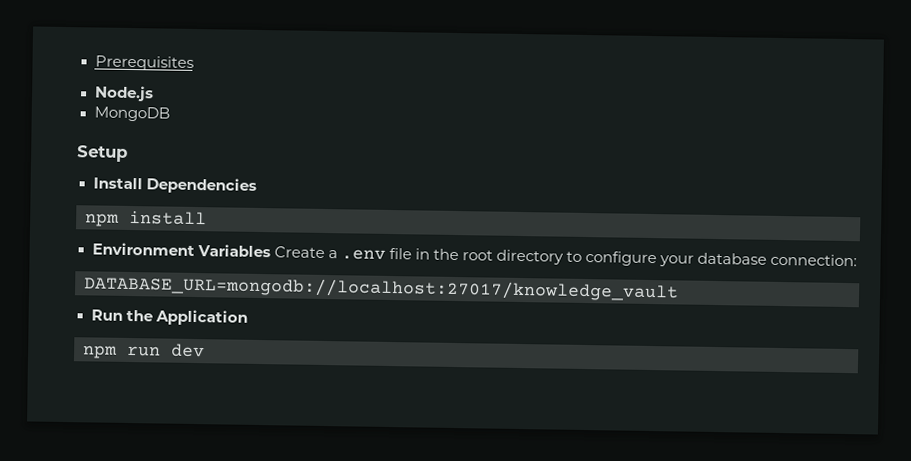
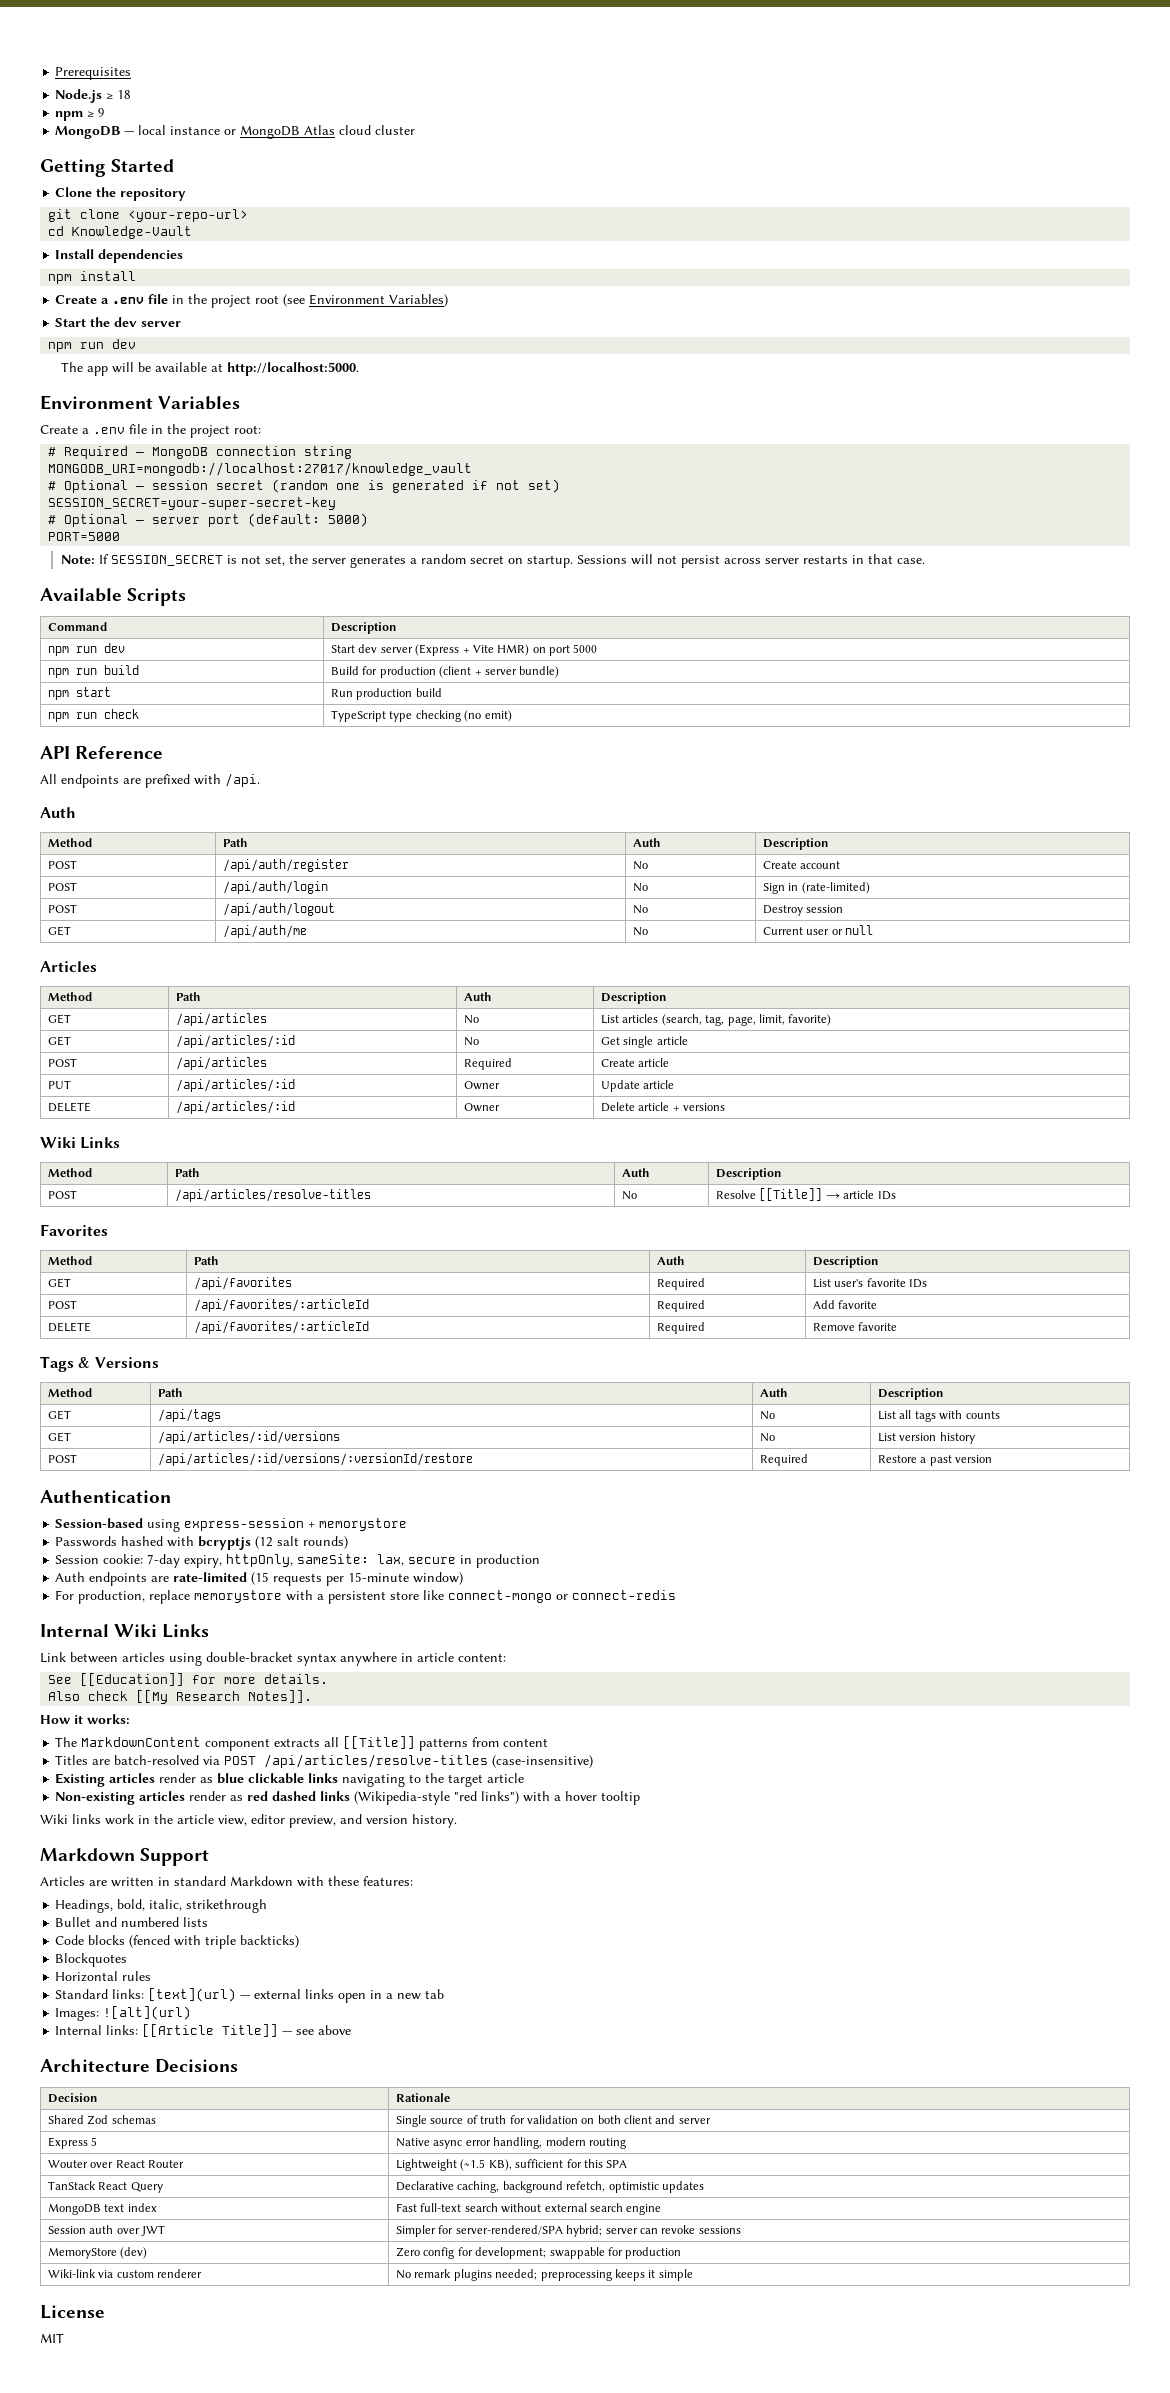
[93,106,170,122] [77,145,128,162] // MongoDB // Setup -> [106,90,132,99] [55,108,106,121] [55,125,416,139] [40,159,175,177] [55,187,187,201] [48,209,249,222] [48,226,193,239] ≥ 18 // npm ≥ 9 // MongoDB — local instance or MongoDB Atlas cloud cluster // Getting Started // Clone the repository // git clone <your-repo-url> // cd Knowledge-Vault
[145,177,257,194] Dependencies -> [98,249,184,263] dependencies
[91,242,858,267] [84,275,679,302] [90,309,248,326] [82,343,205,359] Environment Variables Create a .env file in the root directory to configure your database connection: // DATABASE_URL=mongodb://localhost:27017/knowledge_vault // Run the Application // npm run dev -> [55,294,449,308] [55,317,182,327] [48,339,137,352] [60,362,359,376] [40,395,241,410] [40,424,261,438] [48,446,353,459] [48,462,473,476] [48,479,561,493] [48,497,337,510] [48,513,369,527] [48,532,121,541] [60,554,925,568] [40,588,187,606] [48,622,108,631] [331,622,398,634] [48,643,126,656] [331,644,598,656] [48,665,140,678] [331,666,560,678] [48,687,112,700] [331,688,442,700] [48,709,140,722] [331,710,512,722] [40,746,164,759] [40,773,260,788] [40,807,76,818] [48,838,93,847] [223,838,249,847] [633,838,662,847] [763,838,830,850] [48,860,78,869] [223,859,350,872] [633,861,649,870] [763,861,841,869] [48,882,78,891] [223,881,329,894] [633,883,649,892] [763,882,870,894] [48,904,78,913] [223,903,336,916] [633,905,649,914] [763,905,844,916] [48,926,72,936] [223,925,308,938] [633,927,649,936] [763,925,874,935] [40,961,97,972] [48,992,93,1001] [176,992,202,1001] [464,992,493,1001] [601,992,668,1004] [48,1014,72,1024] [176,1013,268,1026] [464,1015,480,1024] [601,1014,832,1026] [48,1036,72,1046] [176,1035,296,1048] [464,1037,480,1046] [601,1036,688,1048] [48,1058,78,1067] [176,1057,268,1070] [464,1058,513,1070] [601,1058,670,1067] [48,1080,72,1089] [176,1079,296,1092] [464,1081,501,1090] [601,1080,675,1092] [48,1102,92,1112] [176,1101,296,1114] [464,1103,501,1112] [601,1102,726,1112] [40,1137,121,1149] [48,1168,93,1177] [175,1168,201,1177] [622,1168,651,1177] [716,1168,783,1180] [48,1190,78,1199] [175,1189,372,1202] [622,1191,638,1200] [716,1188,896,1201] [40,1224,108,1236] [48,1256,93,1265] [194,1256,220,1265] [657,1256,686,1265] [813,1256,880,1268] [48,1278,72,1288] [194,1277,293,1290] [657,1278,706,1290] [813,1278,928,1288] [48,1300,78,1309] [194,1299,370,1312] [657,1300,706,1312] [813,1300,878,1309] [48,1322,92,1332] [194,1321,370,1334] [657,1322,706,1334] [813,1322,898,1331] [40,1356,159,1372] [48,1388,93,1397] [158,1388,184,1397] [760,1388,789,1397] [878,1388,945,1400] [48,1410,72,1420] [158,1409,222,1422] [760,1411,776,1420] [878,1410,1000,1422] [48,1432,72,1442] [158,1431,341,1444] [760,1433,776,1442] [878,1432,975,1444] [48,1454,78,1463] [158,1453,474,1466] [760,1454,809,1466] [878,1455,993,1466] [40,1490,171,1503] [55,1518,408,1532] [55,1536,349,1550] [55,1554,541,1568] [55,1572,464,1586] [55,1590,677,1604] [40,1624,210,1638] [40,1652,506,1666] [48,1673,329,1686] [48,1690,313,1704] [40,1714,130,1724] [55,1736,549,1751] [55,1754,594,1768] [55,1773,525,1787] [55,1791,641,1805] [40,1814,457,1828] [40,1848,210,1866] [40,1876,413,1887] [55,1899,268,1913] [55,1917,209,1927] [55,1935,300,1949] [55,1953,128,1967] [55,1971,152,1982] [55,1988,445,2003] [55,2006,192,2021] [55,2024,352,2037] [40,2059,239,2073] [48,2093,99,2103] [396,2093,451,2102] [48,2115,156,2125] [396,2115,711,2127] [48,2137,98,2149] [396,2137,626,2149] [48,2160,185,2168] [396,2159,628,2171] [48,2181,163,2193] [396,2181,704,2193] [48,2203,157,2215] [396,2203,662,2215] [48,2225,166,2236] [396,2225,741,2237] [48,2247,148,2259] [396,2247,682,2259] [48,2269,203,2278] [396,2269,693,2281] [40,2305,105,2319] [40,2333,64,2343] Create a .env file in the project root (see Environment Variables) // Start the dev server // npm run dev // The app will be available at http://localhost:5000. // Environment Variables // Create a .env file in the project root: // # Required — MongoDB connection string // MONGODB_URI=mongodb://localhost:27017/knowledge_vault // # Optional — session secret (random one is generated if not set) // SESSION_SECRET=your-super-secret-key // # Optional — server port (default: 5000) // PORT=5000 // Note: If SESSION_SECRET is not set, the server generates a random secret on startup. Sessions will not persist across server restarts in that case. // Available Scripts // Command | Description // npm run dev | Start dev server (Express + Vite HMR) on port 5000 // npm run build | Build for production (client + server bundle) // npm start | Run production build // npm run check | TypeScript type checking (no emit) // API Reference // All endpoints are prefixed with /api. // Auth // Method | Path | Auth | Description // POST | /api/auth/register | No | Create account // POST | /api/auth/login | No | Sign in (rate-limited) // POST | /api/auth/logout | No | Destroy session // GET | /api/auth/me | No | Current user or null // Articles // Method | Path | Auth | Description // GET | /api/articles | No | List articles (search, tag, page, limit, favorite) // GET | /api/articles/:id | No | Get single article // POST | /api/articles | Required | Create article // PUT | /api/articles/:id | Owner | Update article // DELETE | /api/articles/:id | Owner | Delete article + versions // Wiki Links // Method | Path | Auth | Description // POST | /api/articles/resolve-titles | No | Resolve [[Title]] → article IDs // Favorites // Method | Path | Auth | Description // GET | /api/favorites | Required | List user's favorite IDs // POST | /api/favorites/:articleId | Required | Add favorite // DELETE | /api/favorites/:articleId | Required | Remove favorite // Tags & Versions // Method | Path | Auth | Description // GET | /api/tags | No | List all tags with counts // GET | /api/articles/:id/versions | No | List version history // POST | /api/articles/:id/versions/:versionId/restore | Required | Restore a past version // Authentication // Session-based using express-session + memorystore // Passwords hashed with bcryptjs (12 salt rounds) // Session cookie: 7-day expiry, httpOnly, sameSite: lax, secure in production // Auth endpoints are rate-limited (15 requests per 15-minute window) // For production, replace memorystore with a persistent store like connect-mongo or connect-redis // Internal Wiki Links // Link between articles using double-bracket syntax anywhere in article content: // See [[Education]] for more details. // Also check [[My Research Notes]]. // How it works: // The MarkdownContent component extracts all [[Title]] patterns from content // Titles are batch-resolved via POST /api/articles/resolve-titles (case-insensitive) // Existing articles render as blue clickable links navigating to the target article // Non-existing articles render as red dashed links (Wikipedia-style "red links") with a hover tooltip // Wiki links work in the article view, editor preview, and version history. // Markdown Support // Articles are written in standard Markdown with these features: // Headings, bold, italic, strikethrough // Bullet and numbered lists // Code blocks (fenced with triple backticks) // Blockquotes // Horizontal rules // Standard links: [text](url) — external links open in a new tab // Images: ![alt](url) // Internal links: [[Article Title]] — see above // Architecture Decisions // Decision | Rationale // Shared Zod schemas | Single source of truth for validation on both client and server // Express 5 | Native async error handling, modern routing // Wouter over React Router | Lightweight (~1.5 KB), sufficient for this SPA // TanStack React Query | Declarative caching, background refetch, optimistic updates // MongoDB text index | Fast full-text search without external search engine // Session auth over JWT | Simpler for server-rendered/SPA hybrid; server can revoke sessions // MemoryStore (dev) | Zero config for development; swappable for production // Wiki-link via custom renderer | No remark plugins needed; preprocessing keeps it simple // License // MIT

